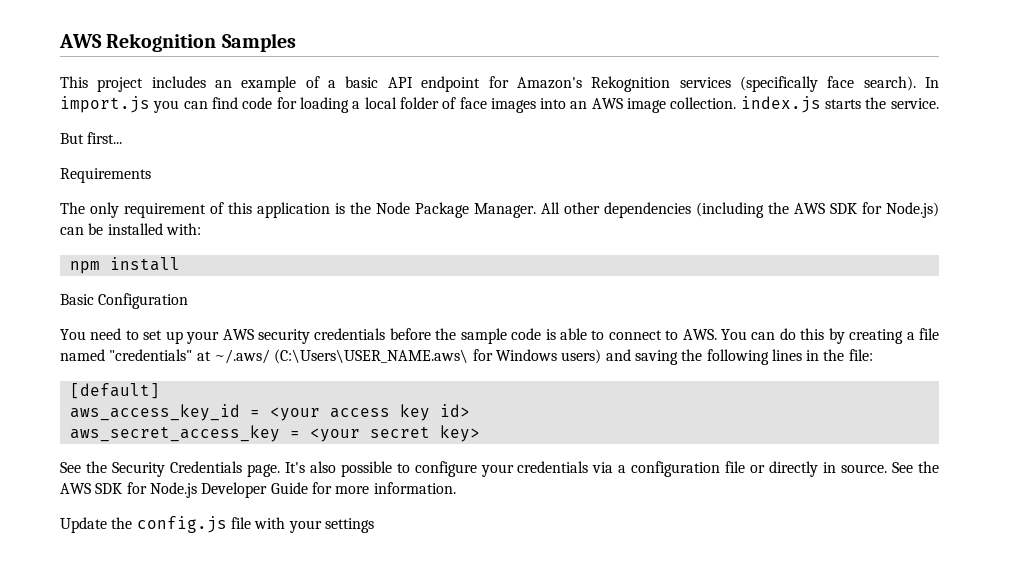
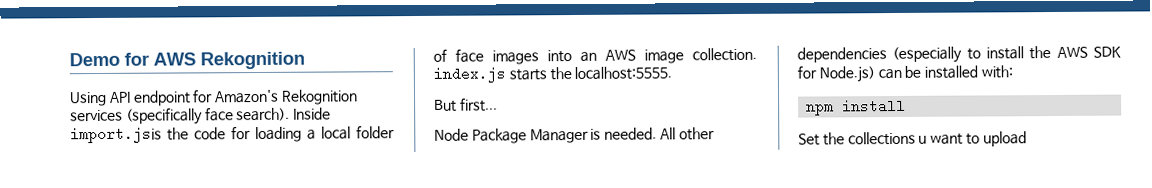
(59, 41) none -> [69,52,149,67] Demo for
[221,33,296,52] [60,76,379,92] Samples // This project includes an example of a basic -> [69,91,107,107] // Using
[925,77,940,88] [60,96,238,113] In import.js you can find -> [293,107,332,120] [70,126,189,144] Inside import.jsis the
[890,98,939,109] service. -> [574,66,673,81] localhost:5555.
[60,168,151,183] [60,202,764,218] Requirements // The only requirement of this application is the Node Package Manager. All other dependencies (including -> [434,127,715,144] [797,46,1024,64] Node Package Manager is needed. All other dependencies (especially to install
[60,293,189,309] [60,328,939,344] [60,349,873,365] [69,383,160,399] [69,404,470,421] [69,425,480,442] [60,461,940,477] [60,482,456,498] [60,516,374,533] Basic Configuration // You need to set up your AWS security credentials before the sample code is able to connect to AWS. You can do this by creating a file named "credentials" at ~/.aws/ (C:\Users\USER_NAME.aws\ for Windows users) and saving the following lines in the file: // [default] // aws_access_key_id = <your access key id> // aws_secret_access_key = <your secret key> // See the Security Credentials page. It's also possible to configure your credentials via a configuration file or directly in source. See the AWS SDK for Node.js Developer Guide for more information. // Update the config.js file with your settings -> [798,131,1027,147] Set the collections u want to upload

